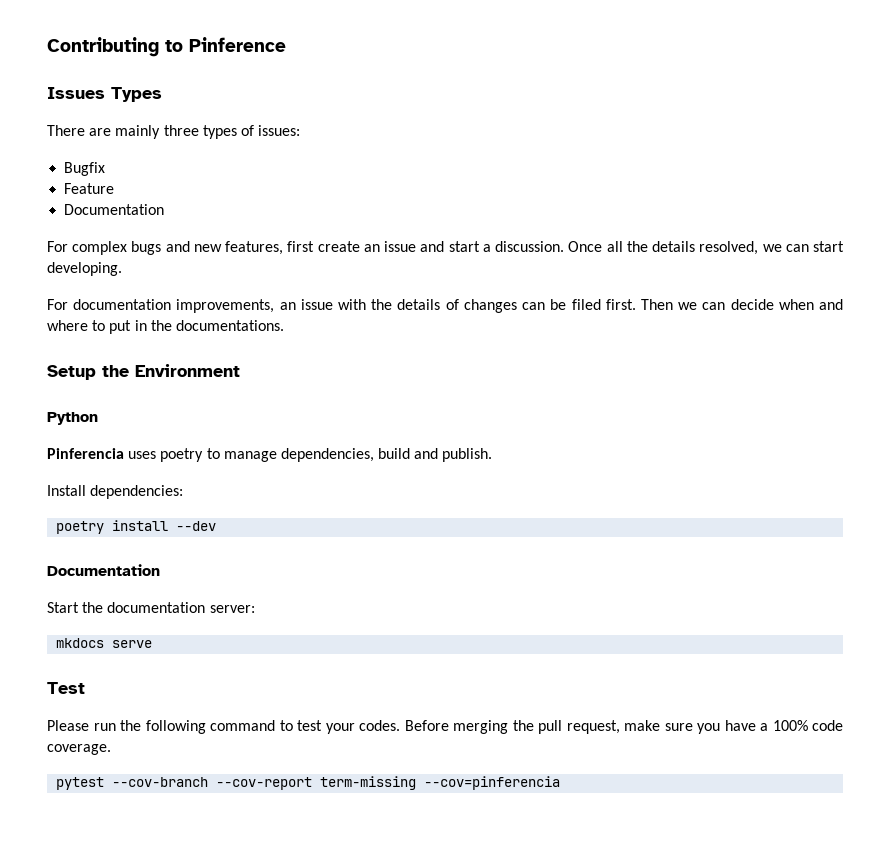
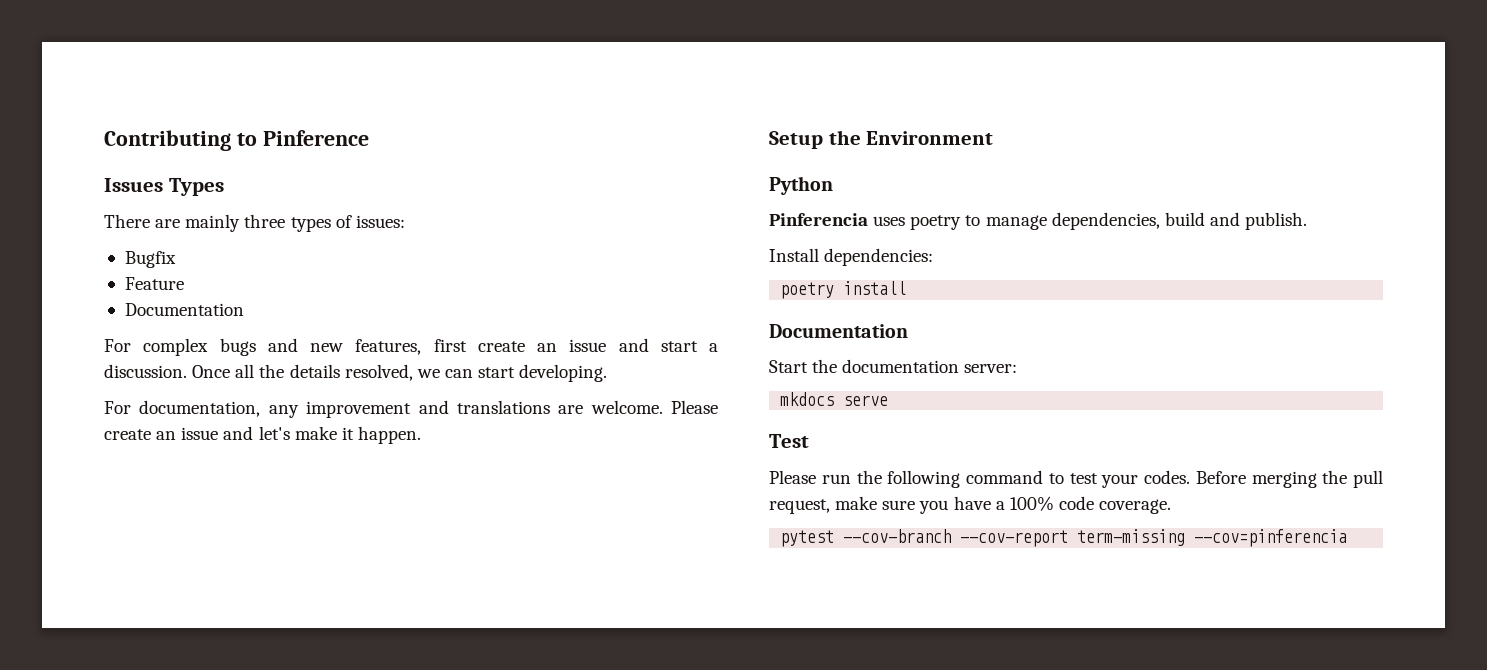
[73,299,844,313] [47,320,284,334] documentation improvements, an issue with the details of changes can be filed first. Then we can decide when and where to put in the documentations. -> [139,400,718,418] [104,426,421,444] documentation, any improvement and translations are welcome. Please create an issue and let's make it happen.
[176,521,217,531] --dev -> (907, 288) none

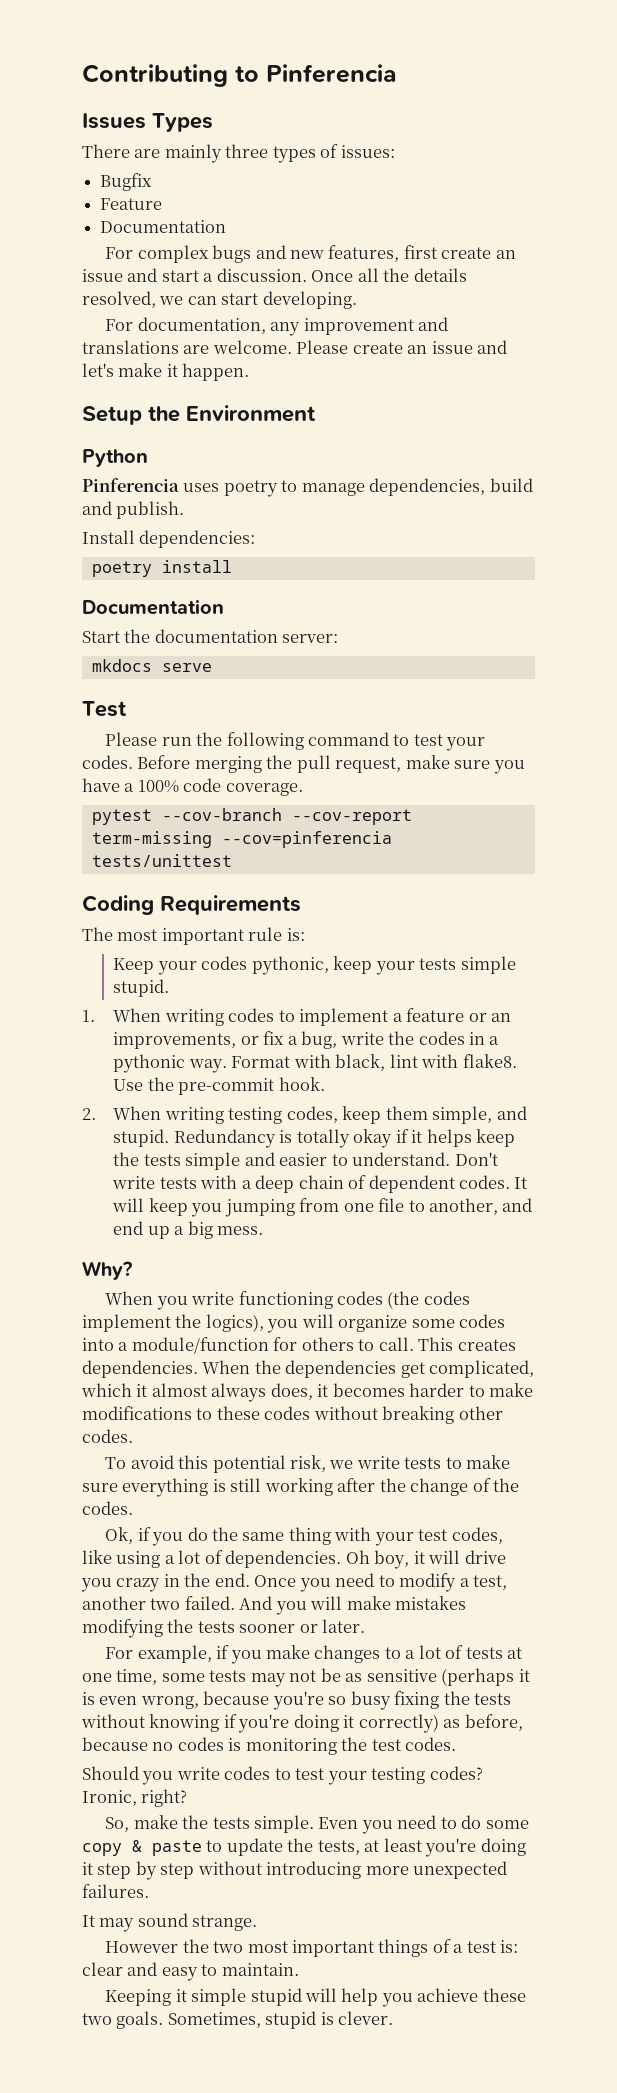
[262,130,369,146] Pinference -> [266,64,396,83] Pinferencia
(1348, 538) none -> [91,854,232,867] [82,895,301,915] [82,927,305,945] [113,956,516,975] [113,979,170,997] [82,1008,511,1026] [113,1031,500,1049] [113,1054,517,1073] [113,1077,325,1095] [82,1106,527,1124] [113,1129,515,1148] [113,1152,498,1170] [112,1175,528,1193] [112,1198,533,1217] [113,1221,264,1239] [82,1261,133,1280] [105,1291,470,1310] [82,1314,506,1333] [82,1337,516,1354] [82,1360,535,1378] [81,1383,534,1402] [82,1406,503,1424] [82,1429,133,1443] [105,1455,511,1473] [82,1478,520,1497] [82,1501,133,1515] [105,1527,503,1546] [82,1550,506,1569] [81,1573,508,1592] [82,1596,467,1615] [82,1619,366,1638] [105,1645,523,1664] [82,1668,530,1687] [82,1691,512,1710] [81,1714,523,1733] [82,1737,457,1755] [82,1766,483,1785] [82,1789,188,1807] [105,1815,529,1834] [82,1838,526,1857] [82,1861,508,1880] [82,1884,149,1898] [82,1913,258,1932] [105,1939,519,1957] [82,1962,299,1981] [105,1988,526,2007] [82,2011,394,2029] tests/unittest // Coding Requirements // The most important rule is: // Keep your codes pythonic, keep your tests simple stupid. // 1. When writing codes to implement a feature or an improvements, or fix a bug, write the codes in a pythonic way. Format with black, lint with flake8. Use the pre-commit hook. // 2. When writing testing codes, keep them simple, and stupid. Redundancy is totally okay if it helps keep the tests simple and easier to understand. Don't write tests with a deep chain of dependent codes. It will keep you jumping from one file to another, and end up a big mess. // Why? // When you write functioning codes (the codes implement the logics), you will organize some codes into a module/function for others to call. This creates dependencies. When the dependencies get complicated, which it almost always does, it becomes harder to make modifications to these codes without breaking other codes. // To avoid this potential risk, we write tests to make sure everything is still working after the change of the codes. // Ok, if you do the same thing with your test codes, like using a lot of dependencies. Oh boy, it will drive you crazy in the end. Once you need to modify a test, another two failed. And you will make mistakes modifying the tests sooner or later. // For example, if you make changes to a lot of tests at one time, some tests may not be as sensitive (perhaps it is even wrong, because you're so busy fixing the tests without knowing if you're doing it correctly) as before, because no codes is monitoring the test codes. // Should you write codes to test your testing codes? Ironic, right? // So, make the tests simple. Even you need to do some copy & paste to update the tests, at least you're doing it step by step without introducing more unexpected failures. // It may sound strange. // However the two most important things of a test is: clear and easy to maintain. // Keeping it simple stupid will help you achieve these two goals. Sometimes, stupid is clever.

